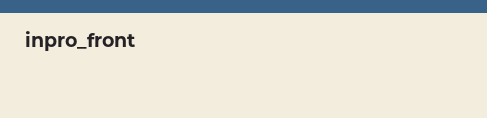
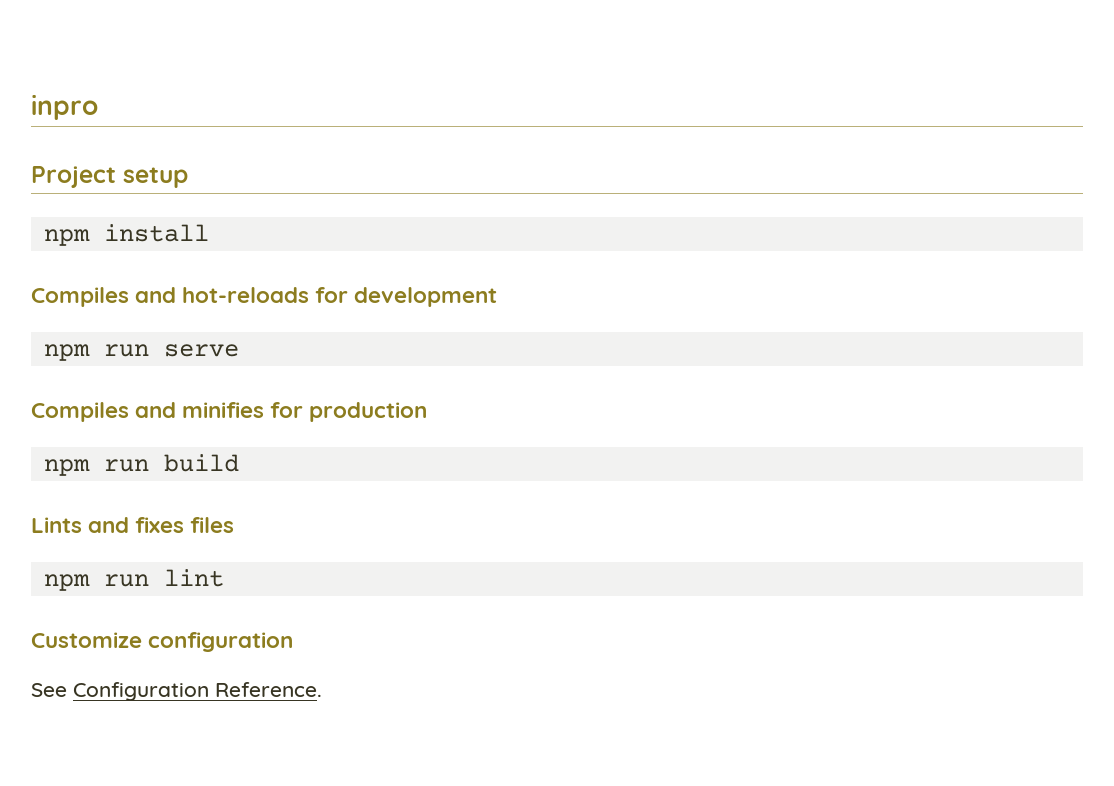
[25,31,135,51] inpro_front -> [31,94,98,120] [31,166,188,188] [43,224,209,246] [31,287,498,307] [43,344,239,361] [31,402,428,422] [43,454,239,476] [31,517,235,533] [43,569,224,591] [31,632,294,652] [31,682,322,701] inpro // Project setup // npm install // Compiles and hot-reloads for development // npm run serve // Compiles and minifies for production // npm run build // Lints and fixes files // npm run lint // Customize configuration // See Configuration Reference.

